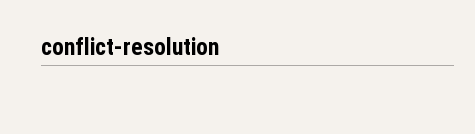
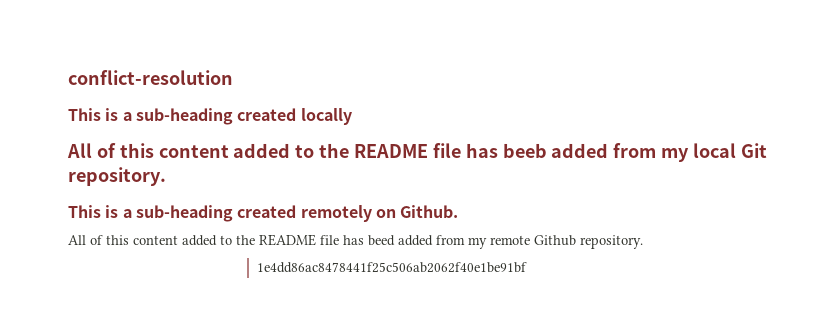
(219, 46) none -> [68,108,352,125] [67,143,767,162] [68,167,166,186] [68,205,459,222] [68,234,643,249] [256,262,527,273] // This is a sub-heading created locally // All of this content added to the README file has beeb added from my local Git repository. // This is a sub-heading created remotely on Github. // All of this content added to the README file has beed added from my remote Github repository. // 1e4dd86ac8478441f25c506ab2062f40e1be91bf

